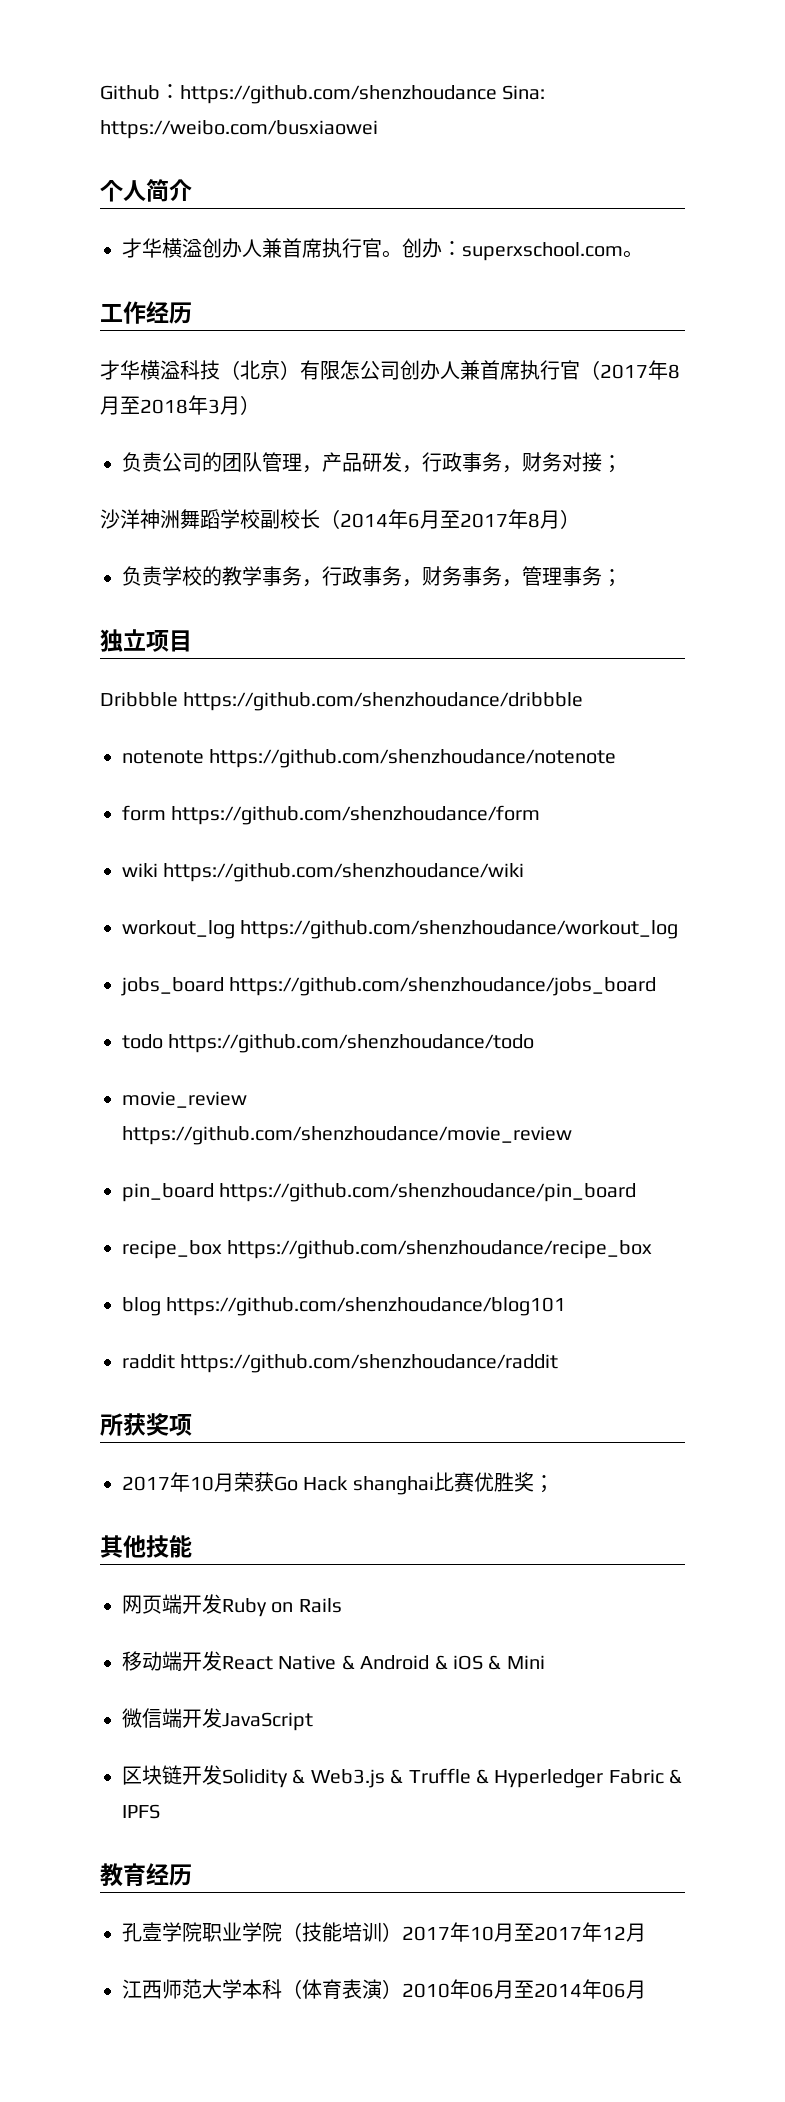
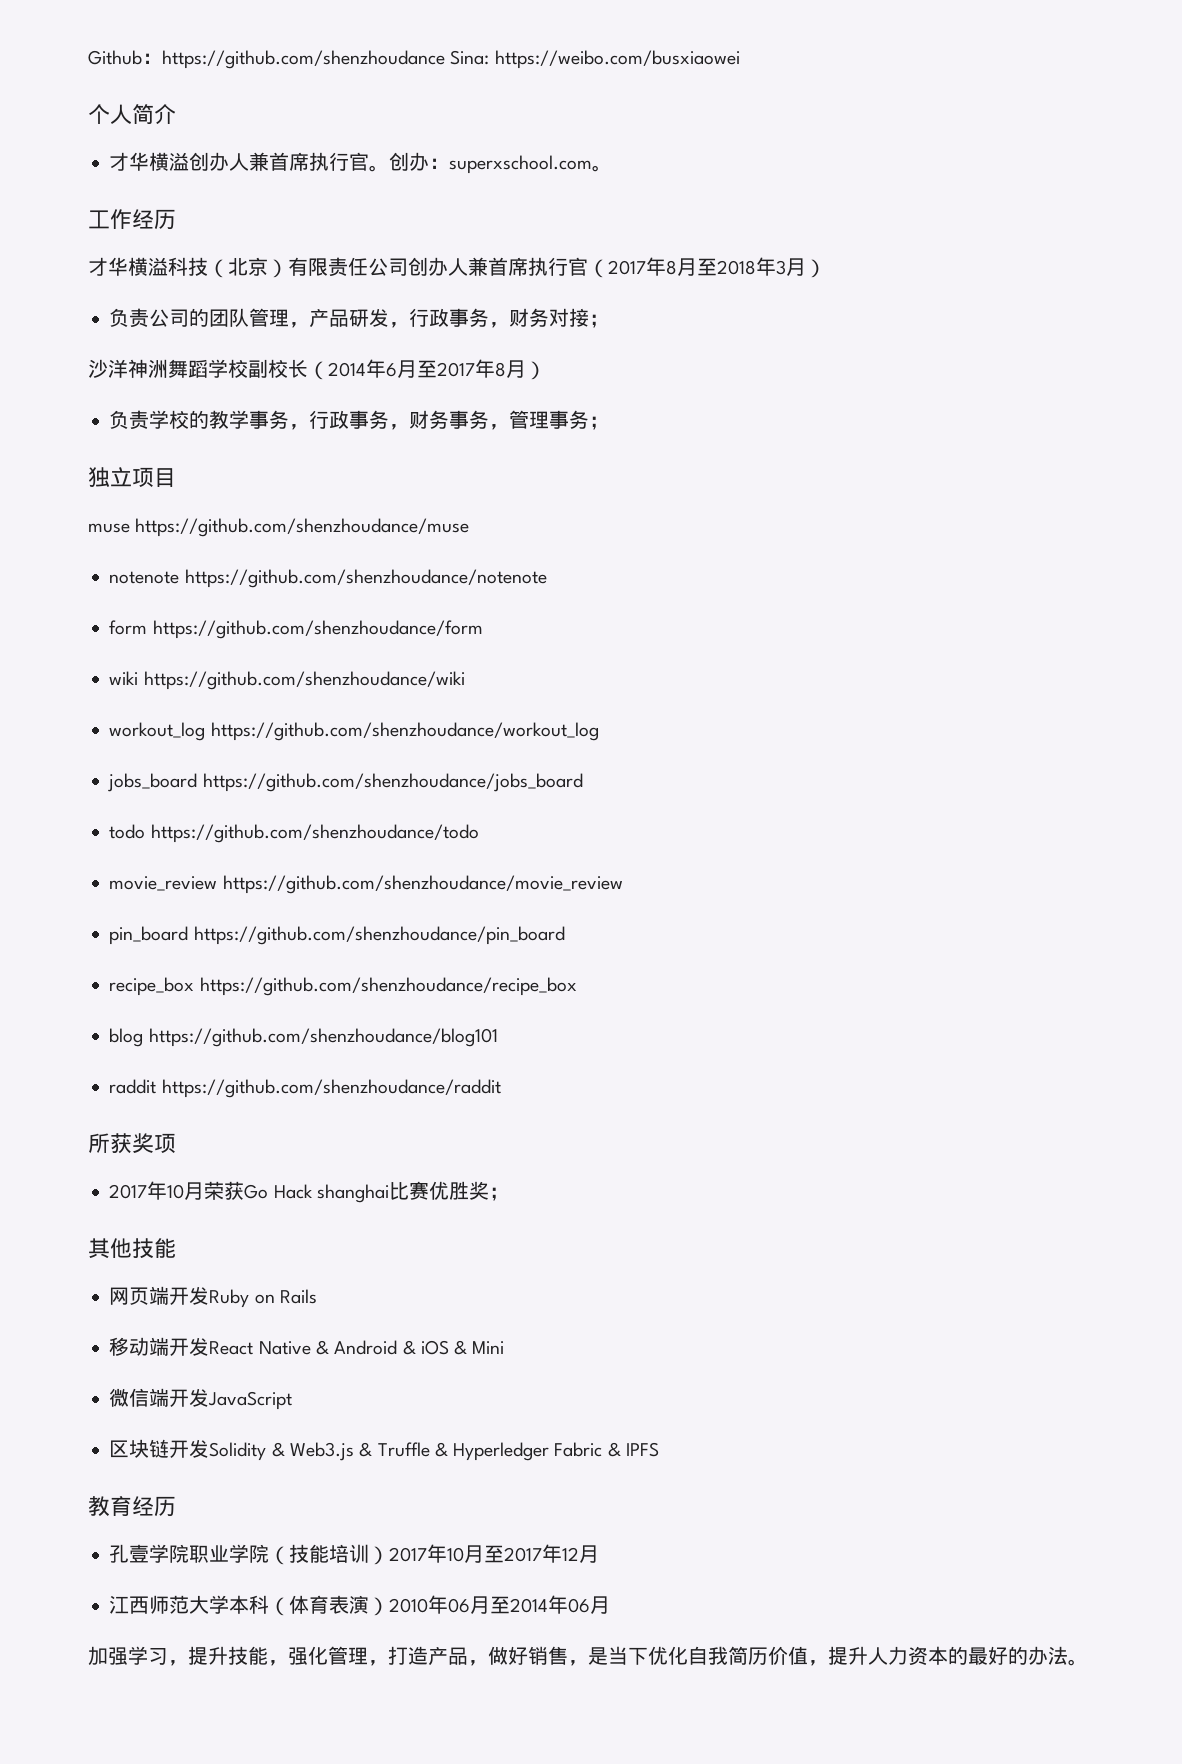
[340,360,360,380] 怎 -> [328,257,368,277] 责任
[100,692,584,711] Dribbble https://github.com/shenzhoudance/dribbble -> [88,518,470,537] muse https://github.com/shenzhoudance/muse
(646, 1989) none -> [88,1646,1088,1666] // 加强学习，提升技能，强化管理，打造产品，做好销售，是当下优化自我简历价值，提升人力资本的最好的办法。

